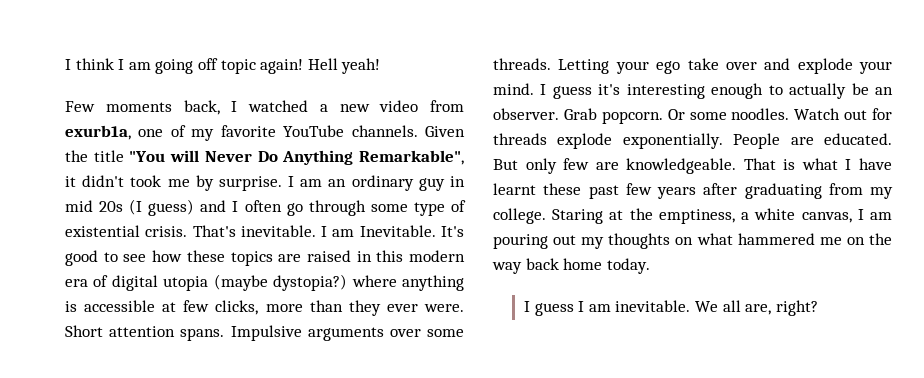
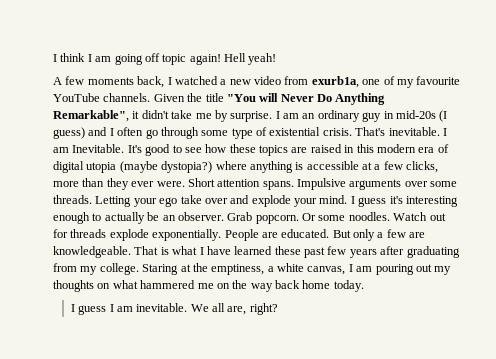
[65,101,95,112] Few -> [53,76,85,85] A few
[220,125,276,137] favorite -> [416,76,461,85] favourite
[130,175,162,187] took -> [171,110,193,119] take
[65,200,124,212] mid 20s -> [395,110,436,119] mid-20s
(177, 307) none -> [374,164,381,170] a
(557, 166) none -> [377,232,384,238] a
[493,183,536,195] learnt -> [234,246,273,255] learned

